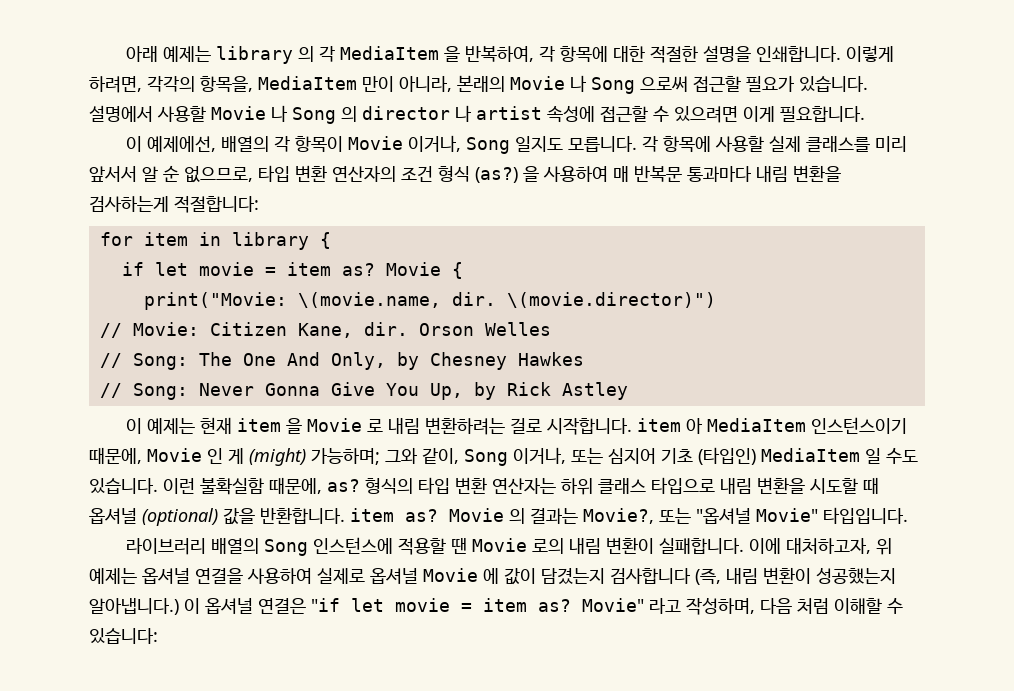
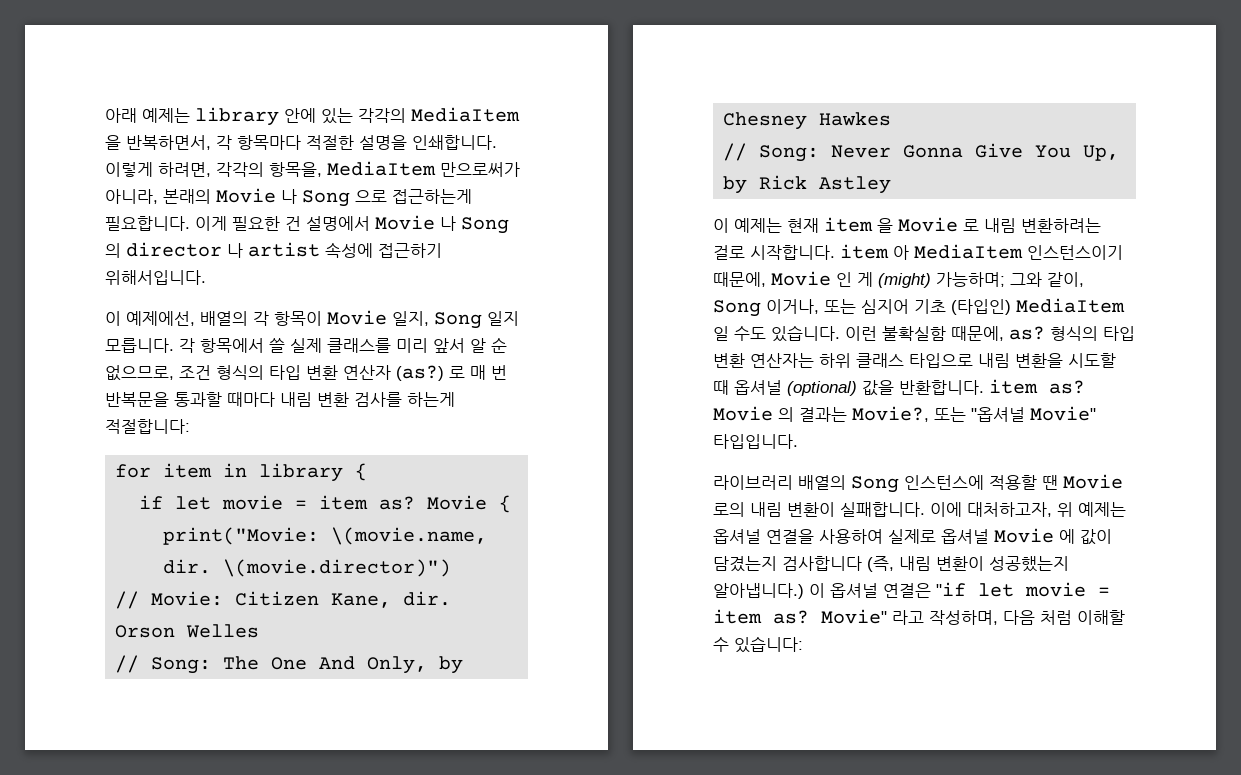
[297,46,645,63] 의 각 MediaItem 을 반복하여, 각 항목에 대한 -> [284,107,520,124] [105,135,301,150] 안에 있는 각각의 MediaItem 을 반복하면서, 각 항목마다
[362,76,394,92] 만이 -> [440,162,520,177] 만으로써가
[640,76,868,92] [89,105,206,122] 으로써 접근할 필요가 있습니다. 설명에서 사용할 -> [355,189,472,204] [105,216,370,231] 으로 접근하는게 필요합니다. 이게 필요한 건 설명에서
[600,106,865,123] 접근할 수 있으려면 이게 필요합니다. -> [378,243,442,258] [105,270,206,285] 접근하기 위해서입니다.
[407,135,764,154] 이거나, Song 일지도 모릅니다. 각 항목에 사용할 -> [392,311,519,329] [105,338,285,353] 일지, Song 일지 모릅니다. 각 항목에서 쓸
[89,166,137,182] 앞서서 -> [433,338,465,353] 앞서
[258,165,841,183] [89,196,169,212] 타입 변환 연산자의 조건 형식 (as?) 을 사용하여 매 반복문 통과마다 내림 변환을 검사하는게 -> [179,365,507,381] [105,392,455,407] 조건 형식의 타입 변환 연산자 (as?) 로 매 번 반복문을 통과할 때마다 내림 변환 검사를 하는게

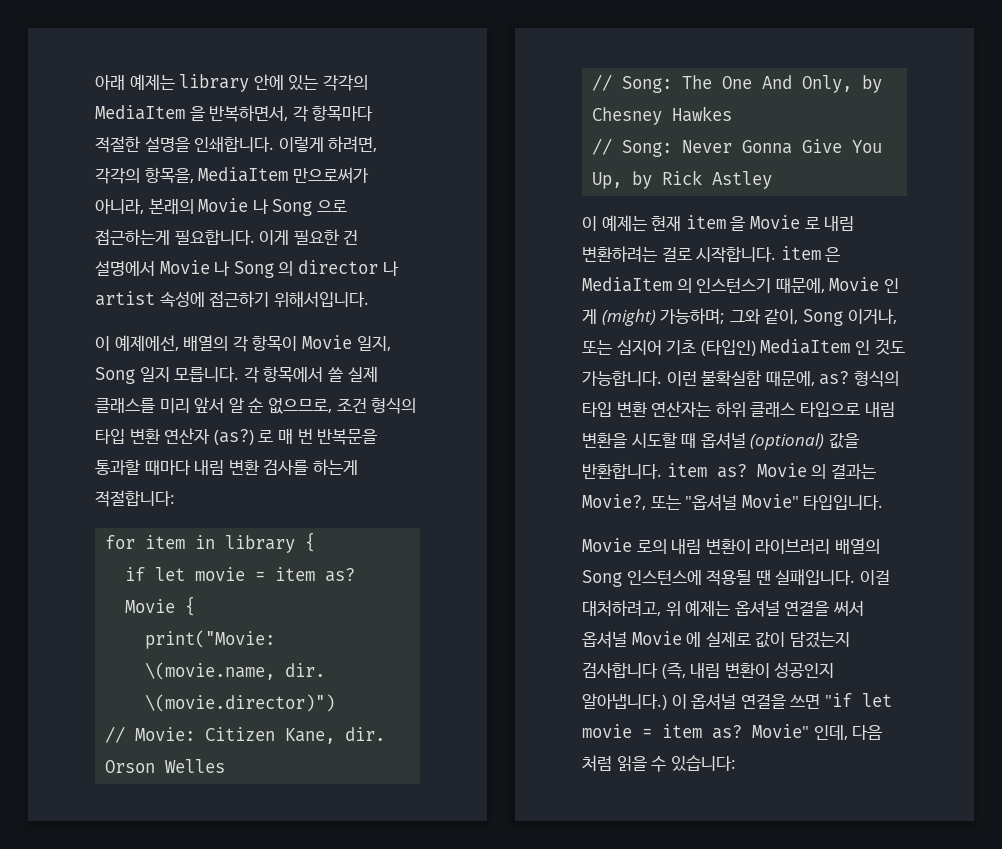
[893,244,1123,260] 아 MediaItem 인스턴스이기 -> [825,247,841,262] [582,277,772,293] 은 MediaItem 의 인스턴스기
[713,325,840,342] 일 수도 있습니다. -> [854,339,905,355] [582,370,662,386] 인 것도 가능합니다.
[713,474,1123,493] [713,502,1052,517] 라이브러리 배열의 Song 인스턴스에 적용할 땐 Movie 로의 내림 변환이 실패합니다. 이에 대처하고자, -> [582,538,880,554] [582,569,890,587] [582,600,661,616] Movie 로의 내림 변환이 라이브러리 배열의 Song 인스턴스에 적용될 땐 실패입니다. 이걸 대처하려고,
[819,529,936,544] 사용하여 실제로 -> [832,600,864,616] 써서
(1075, 536) none -> [705,631,751,647] 실제로
[989,556,1069,572] 성공했는지 -> [774,662,835,678] 성공인지
[883,583,931,598] 연결은 -> [740,694,821,709] 연결을 쓰면
[892,610,998,625] 라고 작성하며, -> [813,725,848,740] 인데,
[1077,610,1125,625] 이해할 -> [616,756,647,771] 읽을

